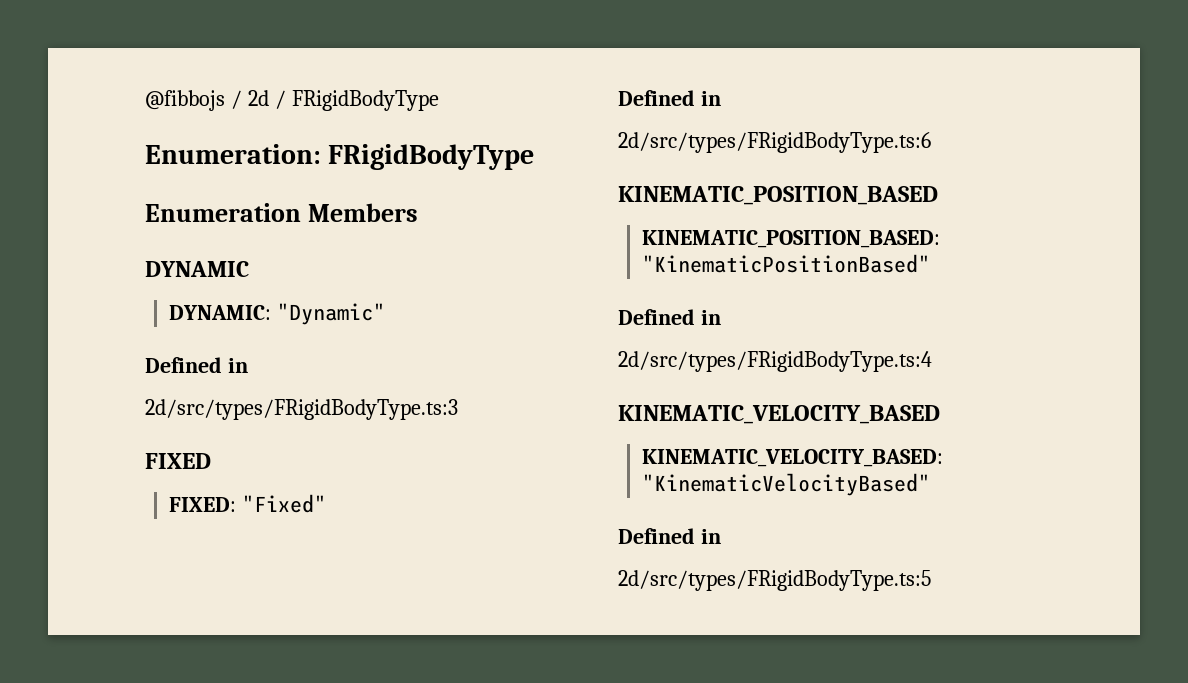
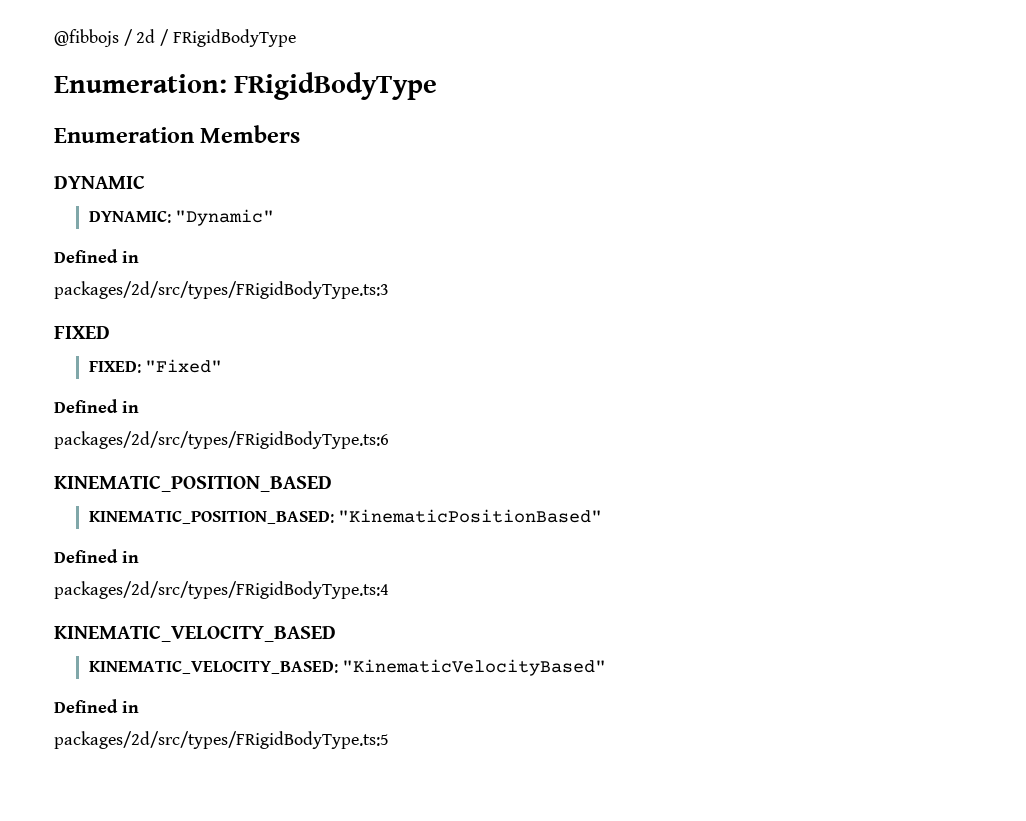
[145,399,458,420] 2d/src/types/FRigidBodyType.ts:3 -> [54,281,389,299] packages/2d/src/types/FRigidBodyType.ts:3
[618,132,931,153] 2d/src/types/FRigidBodyType.ts:6 -> [54,431,389,449] packages/2d/src/types/FRigidBodyType.ts:6
[618,351,932,372] 2d/src/types/FRigidBodyType.ts:4 -> [54,581,389,599] packages/2d/src/types/FRigidBodyType.ts:4
[618,570,931,591] 2d/src/types/FRigidBodyType.ts:5 -> [54,731,389,749] packages/2d/src/types/FRigidBodyType.ts:5

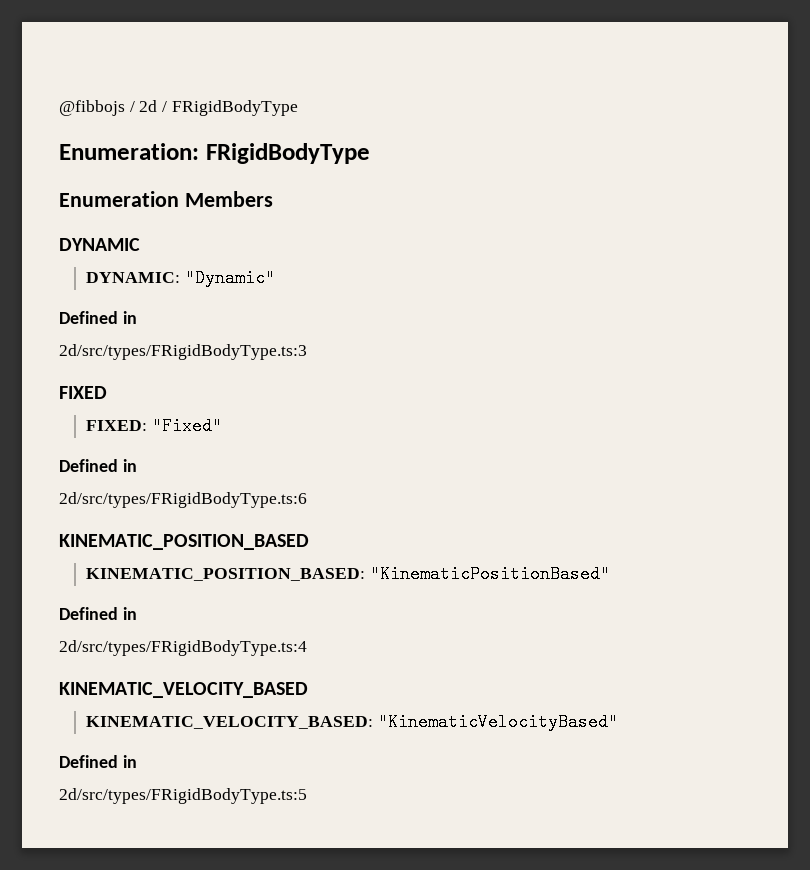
[54,281,389,299] packages/2d/src/types/FRigidBodyType.ts:3 -> [59,344,307,360] 2d/src/types/FRigidBodyType.ts:3
[54,431,389,449] packages/2d/src/types/FRigidBodyType.ts:6 -> [59,492,307,508] 2d/src/types/FRigidBodyType.ts:6
[54,581,389,599] packages/2d/src/types/FRigidBodyType.ts:4 -> [59,640,307,656] 2d/src/types/FRigidBodyType.ts:4
[54,731,389,749] packages/2d/src/types/FRigidBodyType.ts:5 -> [59,788,307,804] 2d/src/types/FRigidBodyType.ts:5

